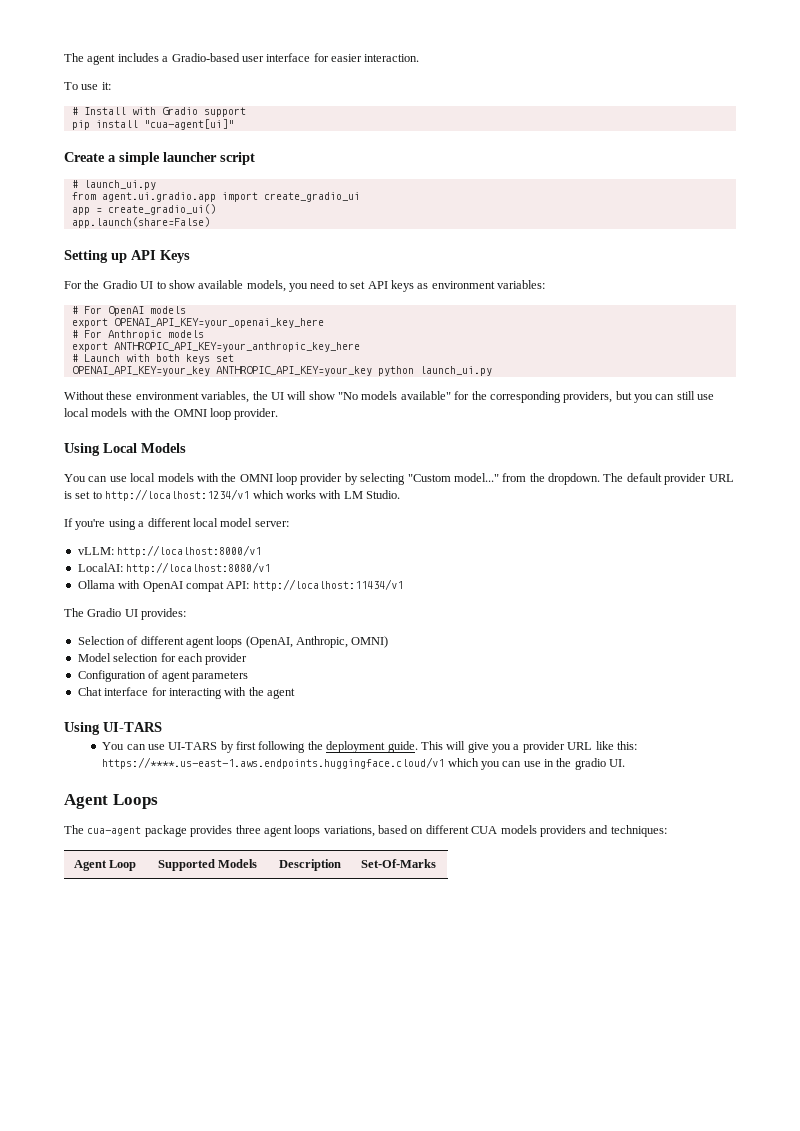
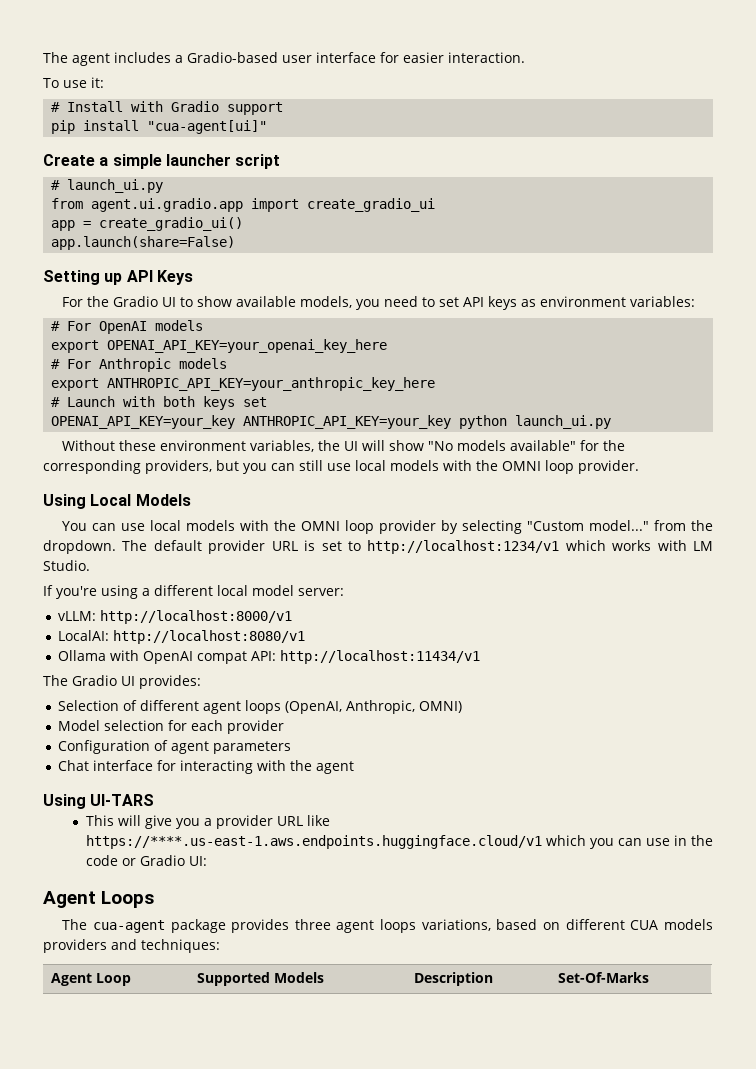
[102,741,418,753] You can use UI-TARS by first following the deployment guide. -> (155, 800) none
[616,741,637,750] this: -> (330, 820) none
[574,758,626,770] gradio UI. -> [85,855,207,866] code or Gradio UI:

